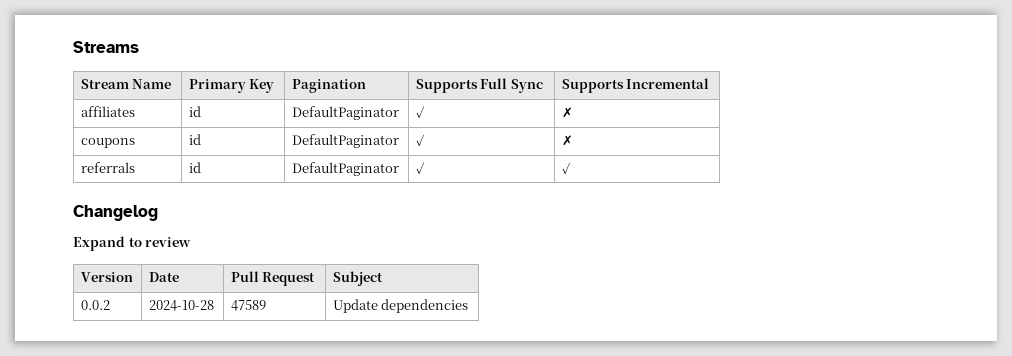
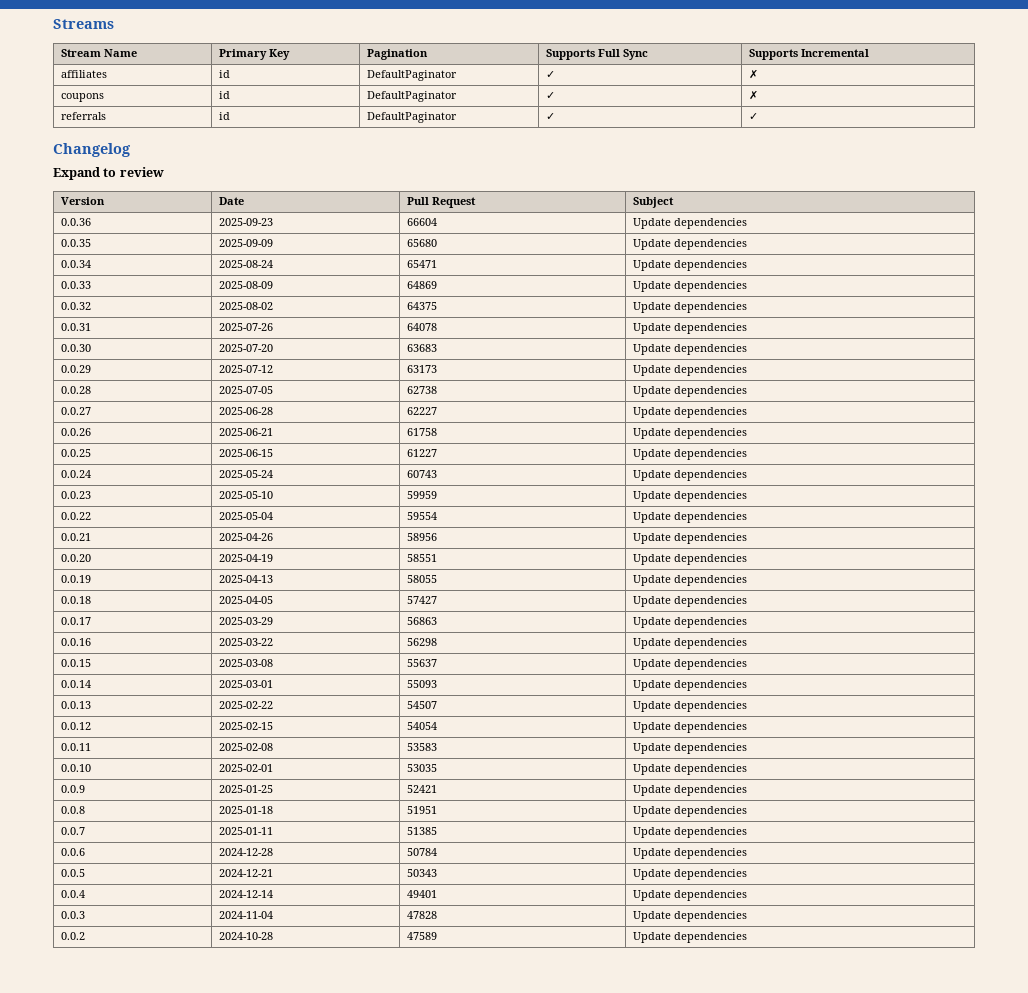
(383, 278) none -> [61,218,92,226] [219,218,274,226] [407,218,438,226] [633,218,748,229] [61,239,92,247] [219,239,274,247] [407,239,438,247] [633,239,748,250] [61,260,92,268] [219,260,274,268] [407,260,438,268] [633,260,748,271] [61,281,92,289] [219,281,274,289] [407,281,438,289] [633,281,748,292] [61,302,92,310] [219,302,274,310] [407,302,438,310] [633,302,748,313] [61,323,92,331] [219,323,274,331] [407,323,438,331] [633,323,748,334] [61,344,92,352] [219,344,274,352] [407,344,438,352] [633,344,748,355] [61,365,92,373] [219,365,274,373] [407,365,438,373] [633,365,748,376] [61,386,92,394] [219,386,274,394] [407,386,438,394] [633,386,748,397] [61,407,92,415] [219,407,274,415] [407,407,438,415] [633,407,748,418] [61,428,92,436] [219,428,274,436] [407,428,438,436] [633,428,748,439] [61,449,92,457] [219,449,274,457] [407,449,438,457] [633,449,748,460] [61,470,92,478] [219,470,274,478] [407,470,438,478] [633,470,748,481] [61,491,92,499] [219,491,274,499] [407,491,438,499] [633,491,748,502] [61,512,92,520] [219,512,274,520] [407,512,438,520] [633,512,748,523] [61,533,92,541] [219,533,274,541] [407,533,438,541] [633,533,748,544] [61,554,92,562] [219,554,274,562] [407,554,438,562] [633,554,748,565] [61,575,92,583] [219,575,274,583] [407,575,438,583] [633,575,748,586] [61,596,92,604] [219,596,274,604] [407,596,438,604] [633,596,748,607] [61,617,92,625] [219,617,274,625] [407,617,438,625] [633,617,748,628] [61,638,92,646] [219,638,274,646] [407,638,438,646] [633,638,748,649] [61,659,92,667] [219,659,274,667] [407,659,438,667] [633,659,748,670] [61,680,92,688] [219,680,274,688] [407,680,438,688] [633,680,748,691] [61,701,92,709] [219,701,274,709] [407,701,438,709] [633,701,748,712] [61,722,92,730] [219,722,274,730] [407,722,438,730] [633,722,748,733] [61,743,92,751] [219,743,274,751] [407,743,438,751] [633,743,748,754] [61,764,92,772] [219,764,274,772] [407,764,438,772] [633,764,748,775] [61,785,86,793] [219,785,274,793] [407,785,438,793] [633,785,748,796] [61,806,86,814] [219,806,274,814] [407,806,438,814] [633,806,748,817] [61,827,86,835] [219,827,274,835] [407,827,438,835] [633,827,748,838] [61,848,86,856] [219,848,274,856] [407,848,438,856] [633,848,748,859] [61,869,86,877] [219,869,274,877] [407,869,438,877] [633,869,748,880] [61,890,86,898] [219,890,274,898] [407,890,438,898] [633,890,748,901] [61,911,86,919] [219,911,274,919] [407,911,438,919] [633,911,748,922] // 0.0.36 | 2025-09-23 | 66604 | Update dependencies // 0.0.35 | 2025-09-09 | 65680 | Update dependencies // 0.0.34 | 2025-08-24 | 65471 | Update dependencies // 0.0.33 | 2025-08-09 | 64869 | Update dependencies // 0.0.32 | 2025-08-02 | 64375 | Update dependencies // 0.0.31 | 2025-07-26 | 64078 | Update dependencies // 0.0.30 | 2025-07-20 | 63683 | Update dependencies // 0.0.29 | 2025-07-12 | 63173 | Update dependencies // 0.0.28 | 2025-07-05 | 62738 | Update dependencies // 0.0.27 | 2025-06-28 | 62227 | Update dependencies // 0.0.26 | 2025-06-21 | 61758 | Update dependencies // 0.0.25 | 2025-06-15 | 61227 | Update dependencies // 0.0.24 | 2025-05-24 | 60743 | Update dependencies // 0.0.23 | 2025-05-10 | 59959 | Update dependencies // 0.0.22 | 2025-05-04 | 59554 | Update dependencies // 0.0.21 | 2025-04-26 | 58956 | Update dependencies // 0.0.20 | 2025-04-19 | 58551 | Update dependencies // 0.0.19 | 2025-04-13 | 58055 | Update dependencies // 0.0.18 | 2025-04-05 | 57427 | Update dependencies // 0.0.17 | 2025-03-29 | 56863 | Update dependencies // 0.0.16 | 2025-03-22 | 56298 | Update dependencies // 0.0.15 | 2025-03-08 | 55637 | Update dependencies // 0.0.14 | 2025-03-01 | 55093 | Update dependencies // 0.0.13 | 2025-02-22 | 54507 | Update dependencies // 0.0.12 | 2025-02-15 | 54054 | Update dependencies // 0.0.11 | 2025-02-08 | 53583 | Update dependencies // 0.0.10 | 2025-02-01 | 53035 | Update dependencies // 0.0.9 | 2025-01-25 | 52421 | Update dependencies // 0.0.8 | 2025-01-18 | 51951 | Update dependencies // 0.0.7 | 2025-01-11 | 51385 | Update dependencies // 0.0.6 | 2024-12-28 | 50784 | Update dependencies // 0.0.5 | 2024-12-21 | 50343 | Update dependencies // 0.0.4 | 2024-12-14 | 49401 | Update dependencies // 0.0.3 | 2024-11-04 | 47828 | Update dependencies

